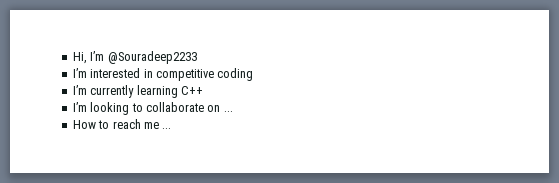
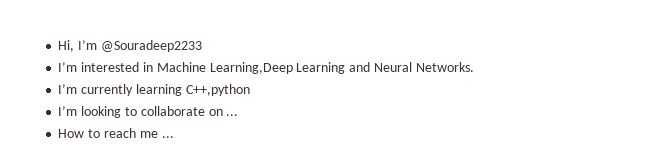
[155,68,254,81] competitive coding -> [156,62,474,74] Machine Learning,Deep Learning and Neural Networks.
[180,86,203,95] C++ -> [185,84,250,96] C++,python

